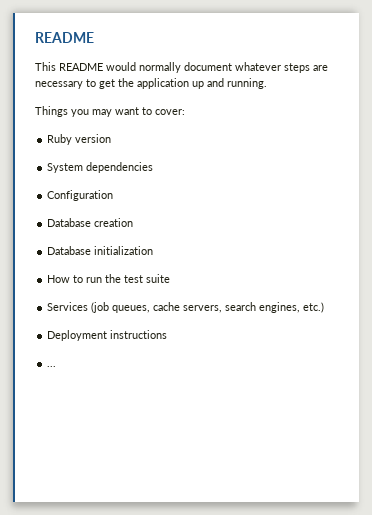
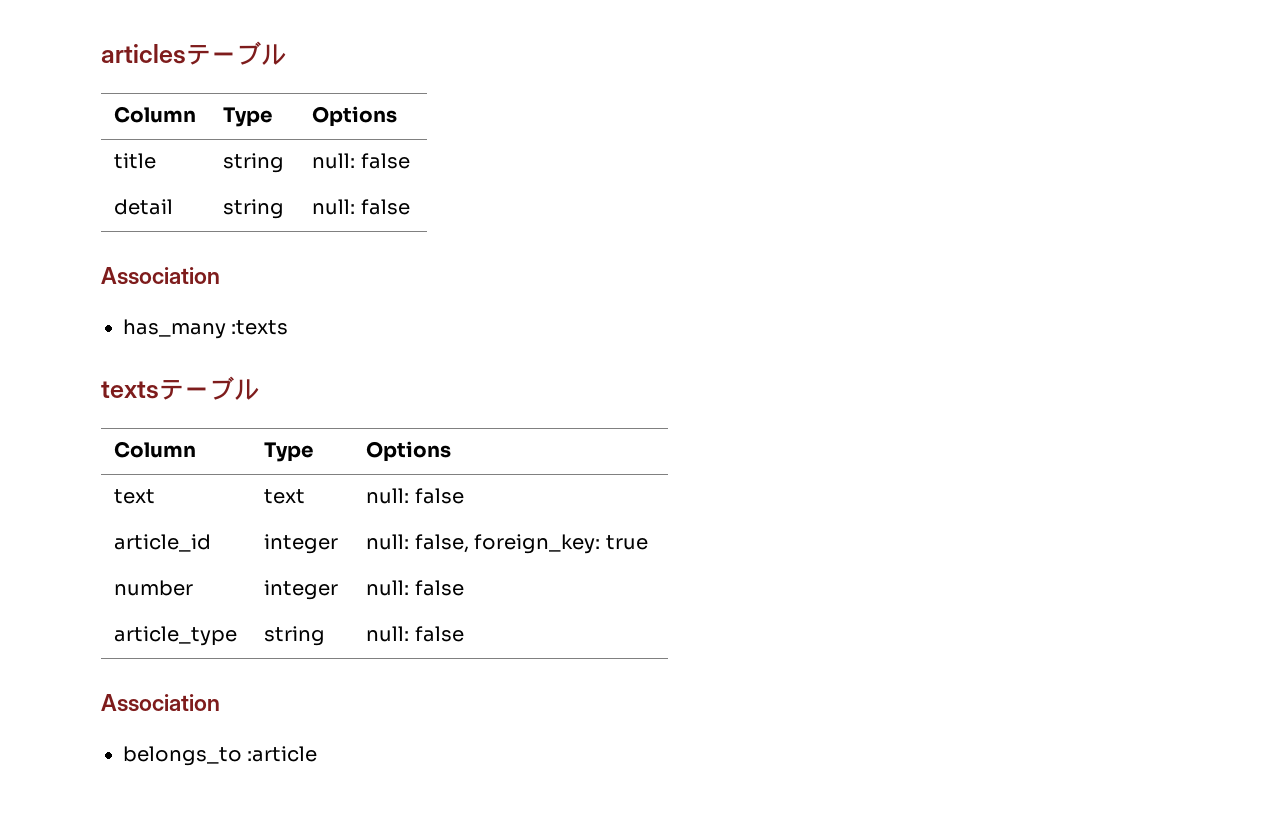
[35,32,94,43] [35,62,328,73] [35,78,267,89] [35,106,185,117] [47,134,112,145] [47,162,154,173] [47,190,114,201] [47,218,134,227] [47,246,154,255] [47,274,171,283] [47,302,325,313] [47,330,168,341] [47,366,57,367] README // This README would normally document whatever steps are necessary to get the application up and running. // Things you may want to cover: // Ruby version // System dependencies // Configuration // Database creation // Database initialization // How to run the test suite // Services (job queues, cache servers, search engines, etc.) // Deployment instructions // ... -> [101,41,286,65] [114,106,197,123] [223,107,273,127] [312,106,398,127] [114,153,157,169] [223,153,285,173] [312,153,410,169] [114,199,174,215] [223,199,285,219] [312,199,410,215] [101,267,220,285] [123,319,289,339] [101,376,259,400] [114,441,197,458] [264,442,314,462] [366,441,452,462] [114,489,156,504] [264,489,306,504] [366,488,464,504] [114,534,212,552] [264,534,339,554] [366,534,648,554] [114,580,194,596] [264,580,339,600] [366,580,464,596] [114,626,238,646] [264,626,326,646] [366,626,464,642] [101,694,220,712] [123,746,318,766] articlesテーブル // Column | Type | Options // title | string | null: false // detail | string | null: false // Association // has_many :texts // textsテーブル // Column | Type | Options // text | text | null: false // article_id | integer | null: false, foreign_key: true // number | integer | null: false // article_type | string | null: false // Association // belongs_to :article

